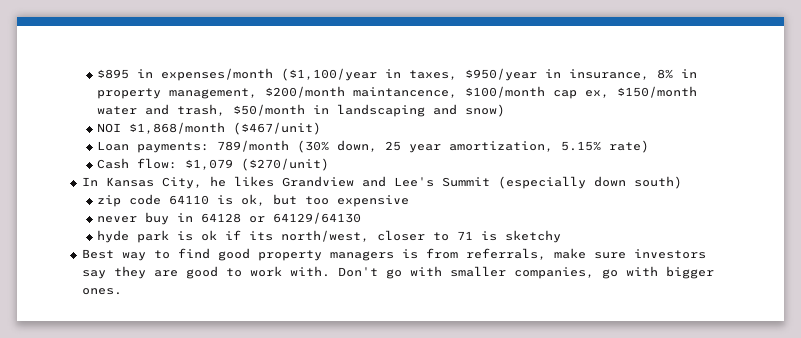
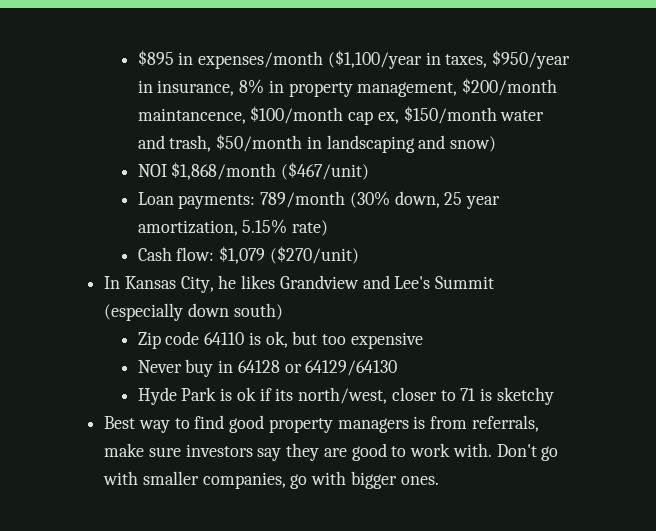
[97,195,122,207] zip -> [137,332,161,349] Zip
[97,216,138,223] never -> [137,360,182,373] Never
[97,230,170,243] hyde park -> [137,387,217,405] Hyde Park

